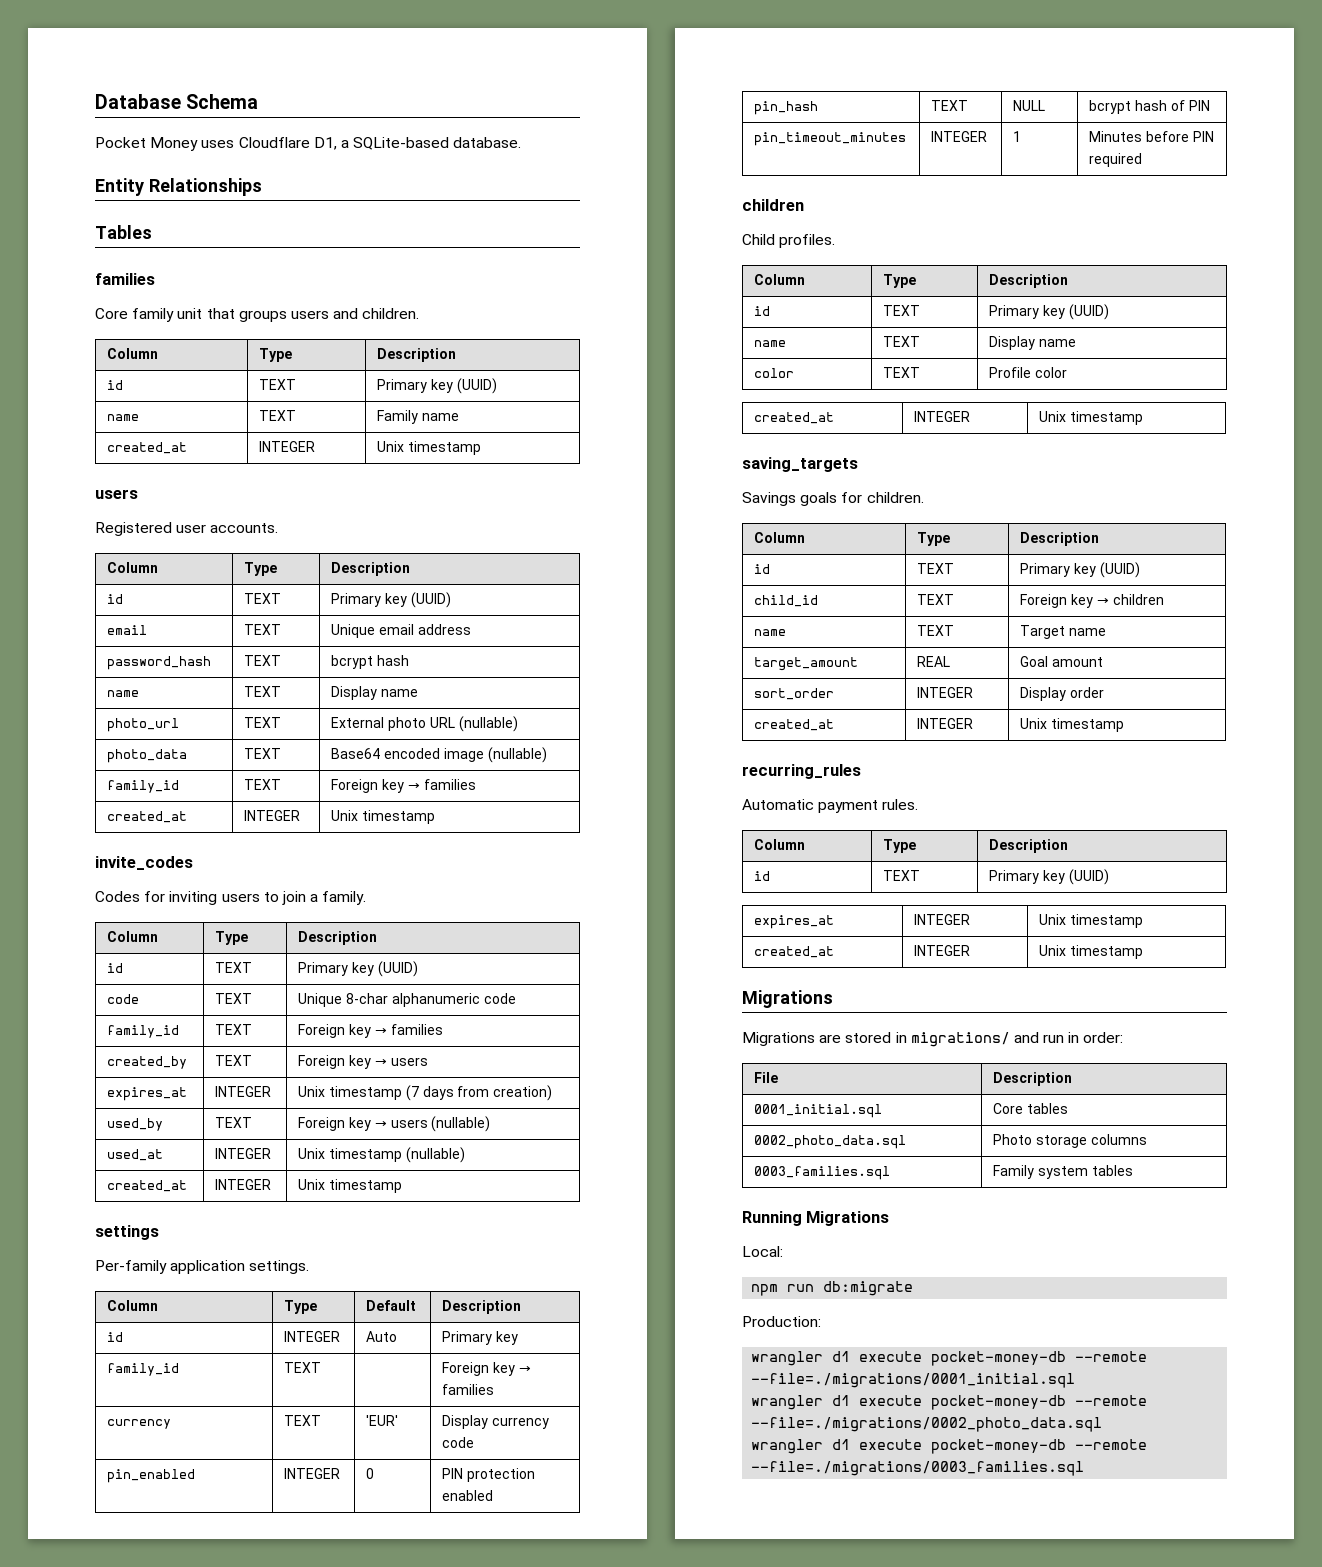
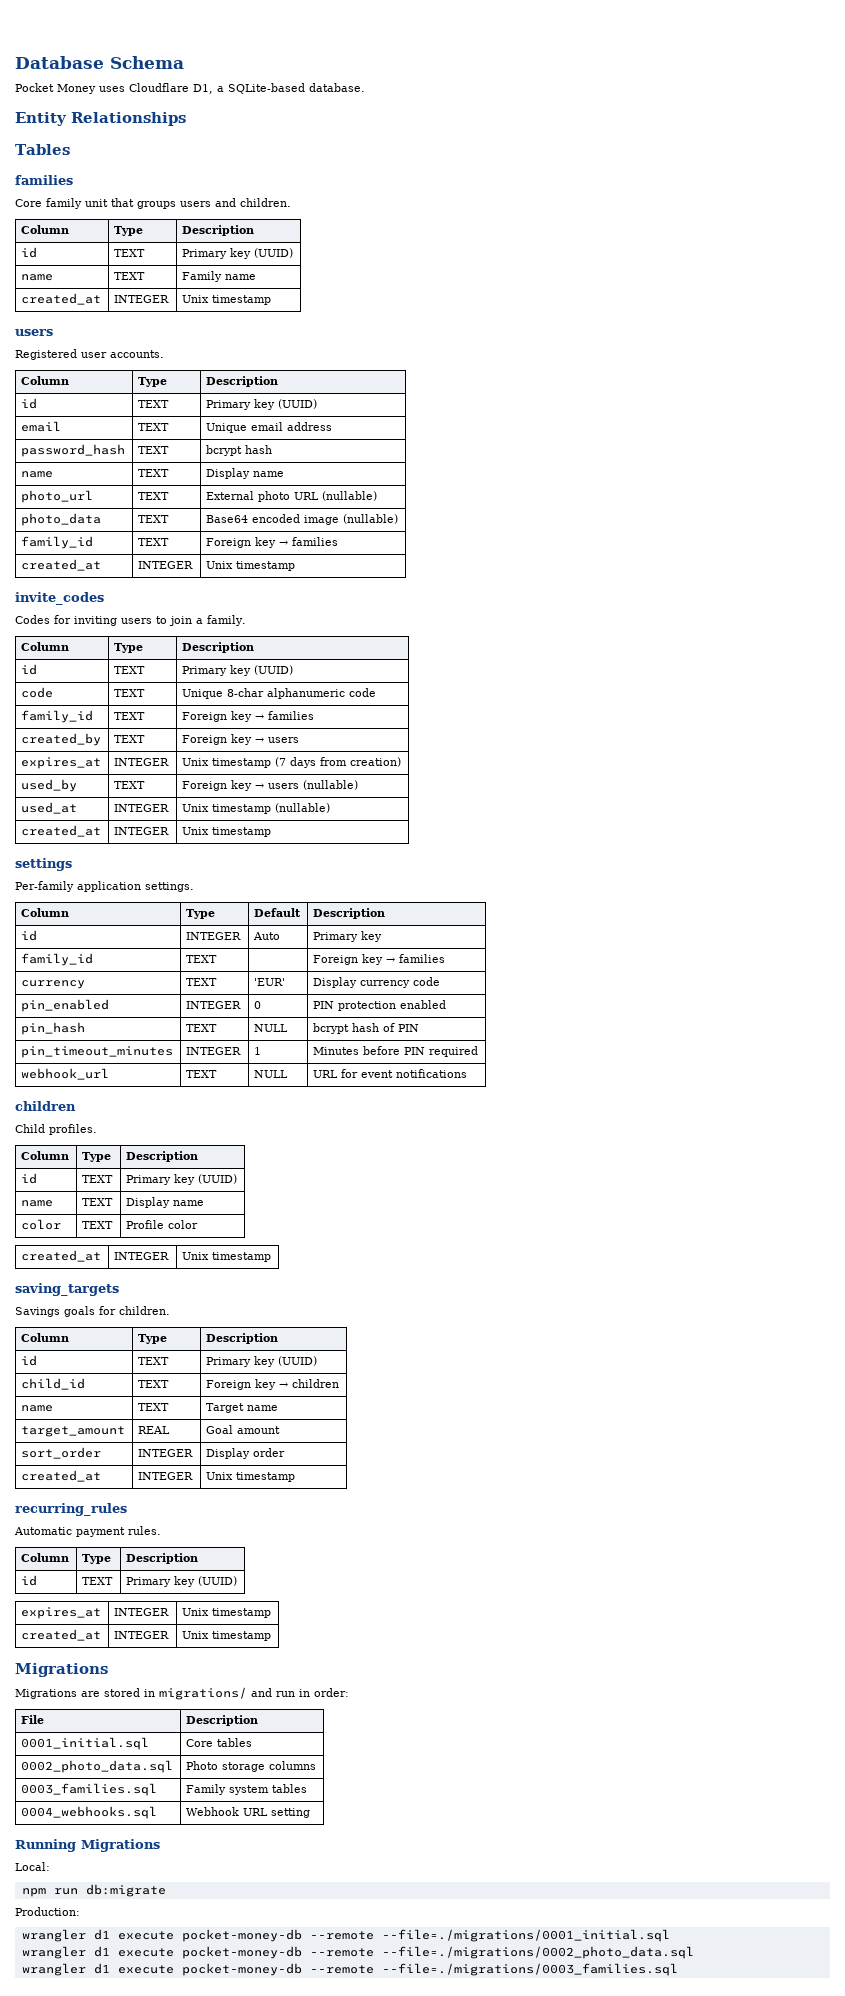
(1143, 160) none -> [21,1068,110,1080] [186,1070,218,1078] [254,1070,289,1078] [313,1069,468,1078] // webhook_url | TEXT | NULL | URL for event notifications
(1133, 1170) none -> [21,1806,158,1819] [186,1807,311,1818] // 0004_webhooks.sql | Webhook URL setting

